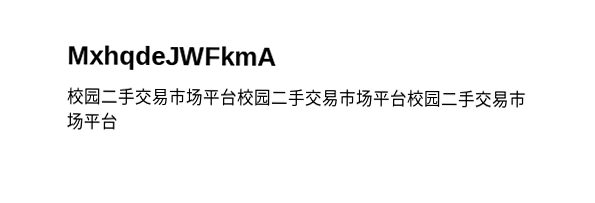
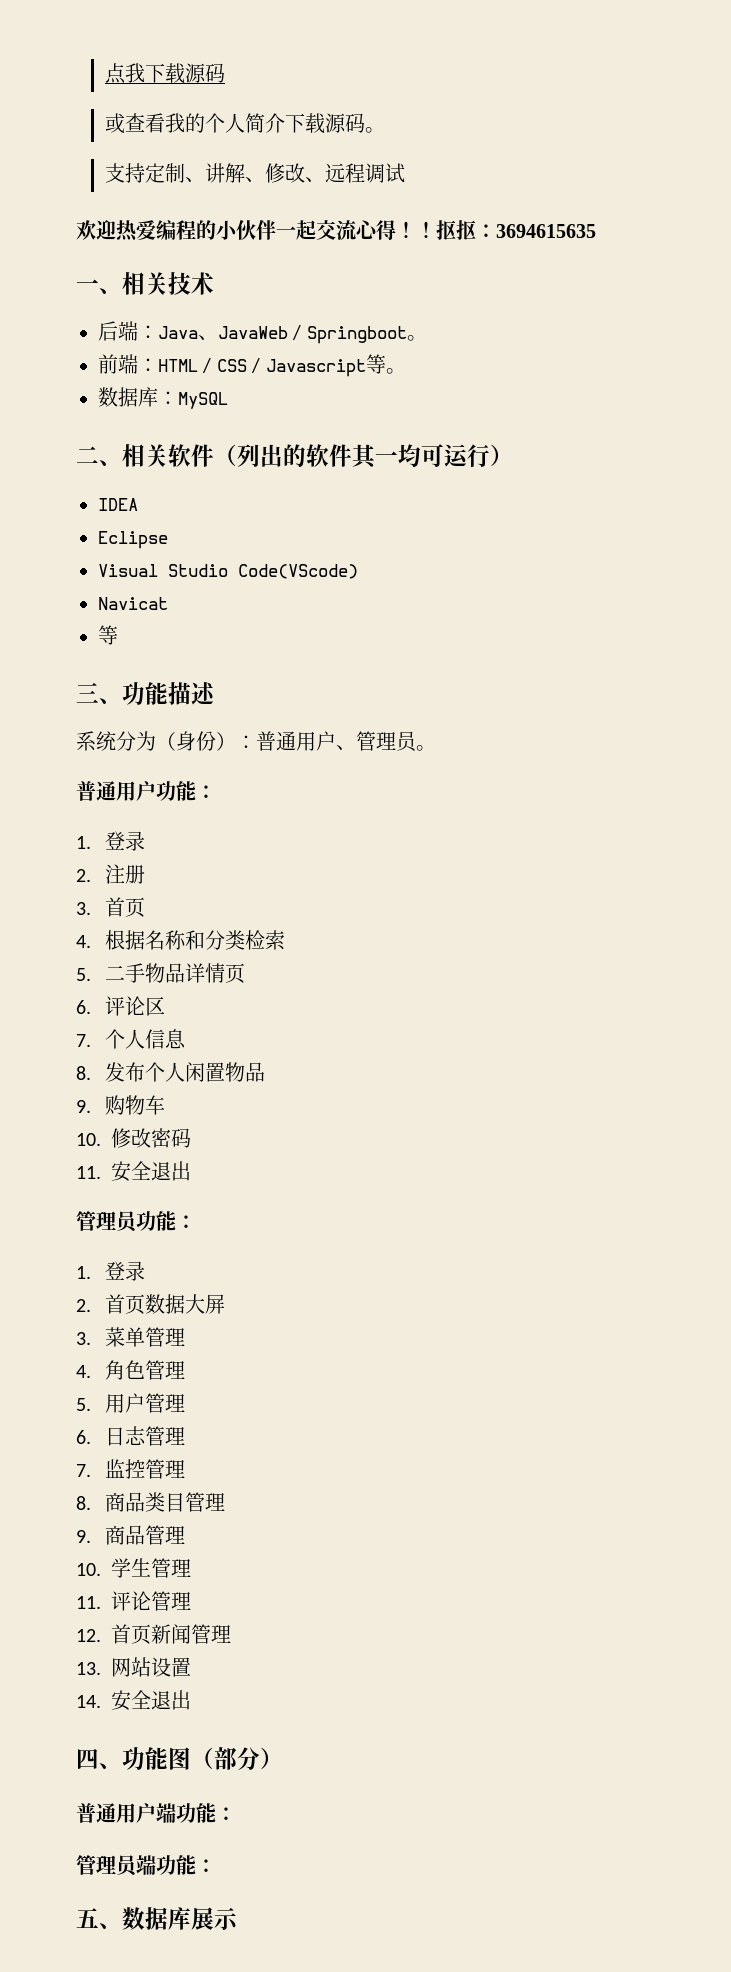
[67,45,277,71] [66,87,527,109] [66,112,118,131] MxhqdeJWFkmA // 校园二手交易市场平台校园二手交易市场平台校园二手交易市场平台 -> [105,63,226,84] [105,113,386,134] [105,163,406,183] [76,220,596,242] [76,272,214,295] [98,321,427,344] [98,354,406,377] [98,387,228,409] [76,444,513,469] [98,498,138,511] [98,531,168,549] [98,564,358,579] [98,597,168,610] [98,625,118,645] [76,682,215,705] [76,731,436,752] [76,781,216,801] [76,831,146,851] [76,864,146,884] [76,897,146,917] [76,930,286,950] [76,963,246,983] [76,996,166,1016] [76,1029,187,1049] [76,1062,266,1082] [76,1095,166,1115] [76,1128,191,1148] [76,1161,191,1182] [76,1211,196,1233] [76,1261,146,1281] [76,1294,226,1314] [76,1327,186,1347] [76,1360,186,1380] [76,1393,186,1413] [76,1426,186,1446] [76,1459,186,1479] [76,1492,226,1512] [76,1525,186,1545] [76,1558,191,1578] [76,1591,191,1611] [76,1624,231,1644] [76,1657,191,1677] [76,1690,191,1711] [76,1747,283,1770] [76,1803,236,1823] [76,1855,216,1877] [76,1907,238,1930] 点我下载源码 // 或查看我的个人简介下载源码。 // 支持定制、讲解、修改、远程调试 // 欢迎热爱编程的小伙伴一起交流心得！！抠抠：3694615635 // 一、相关技术 // 后端：Java、JavaWeb / Springboot。 // 前端：HTML / CSS / Javascript等。 // 数据库：MySQL // 二、相关软件（列出的软件其一均可运行） // IDEA // Eclipse // Visual Studio Code(VScode) // Navicat // 等 // 三、功能描述 // 系统分为（身份）：普通用户、管理员。 // 普通用户功能： // 1.登录 // 2.注册 // 3.首页 // 4.根据名称和分类检索 // 5.二手物品详情页 // 6.评论区 // 7.个人信息 // 8.发布个人闲置物品 // 9.购物车 // 10.修改密码 // 11.安全退出 // 管理员功能： // 1.登录 // 2.首页数据大屏 // 3.菜单管理 // 4.角色管理 // 5.用户管理 // 6.日志管理 // 7.监控管理 // 8.商品类目管理 // 9.商品管理 // 10.学生管理 // 11.评论管理 // 12.首页新闻管理 // 13.网站设置 // 14.安全退出 // 四、功能图（部分） // 普通用户端功能： // 管理员端功能： // 五、数据库展示

